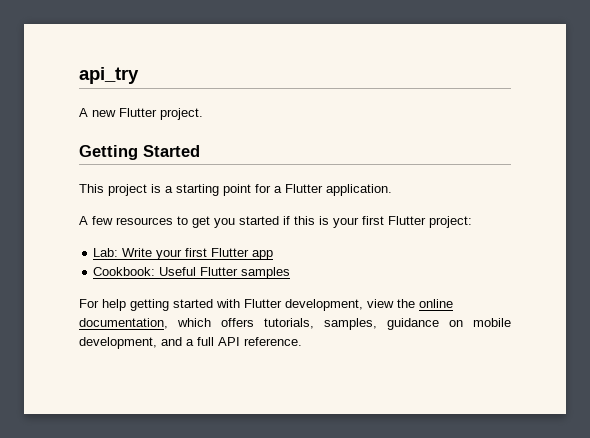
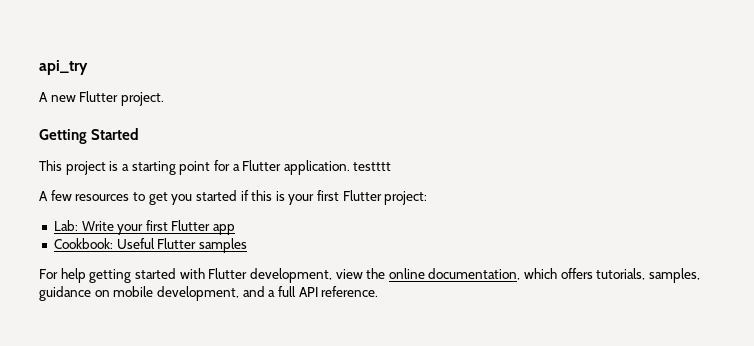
(392, 190) none -> [353,162,392,171] testttt

